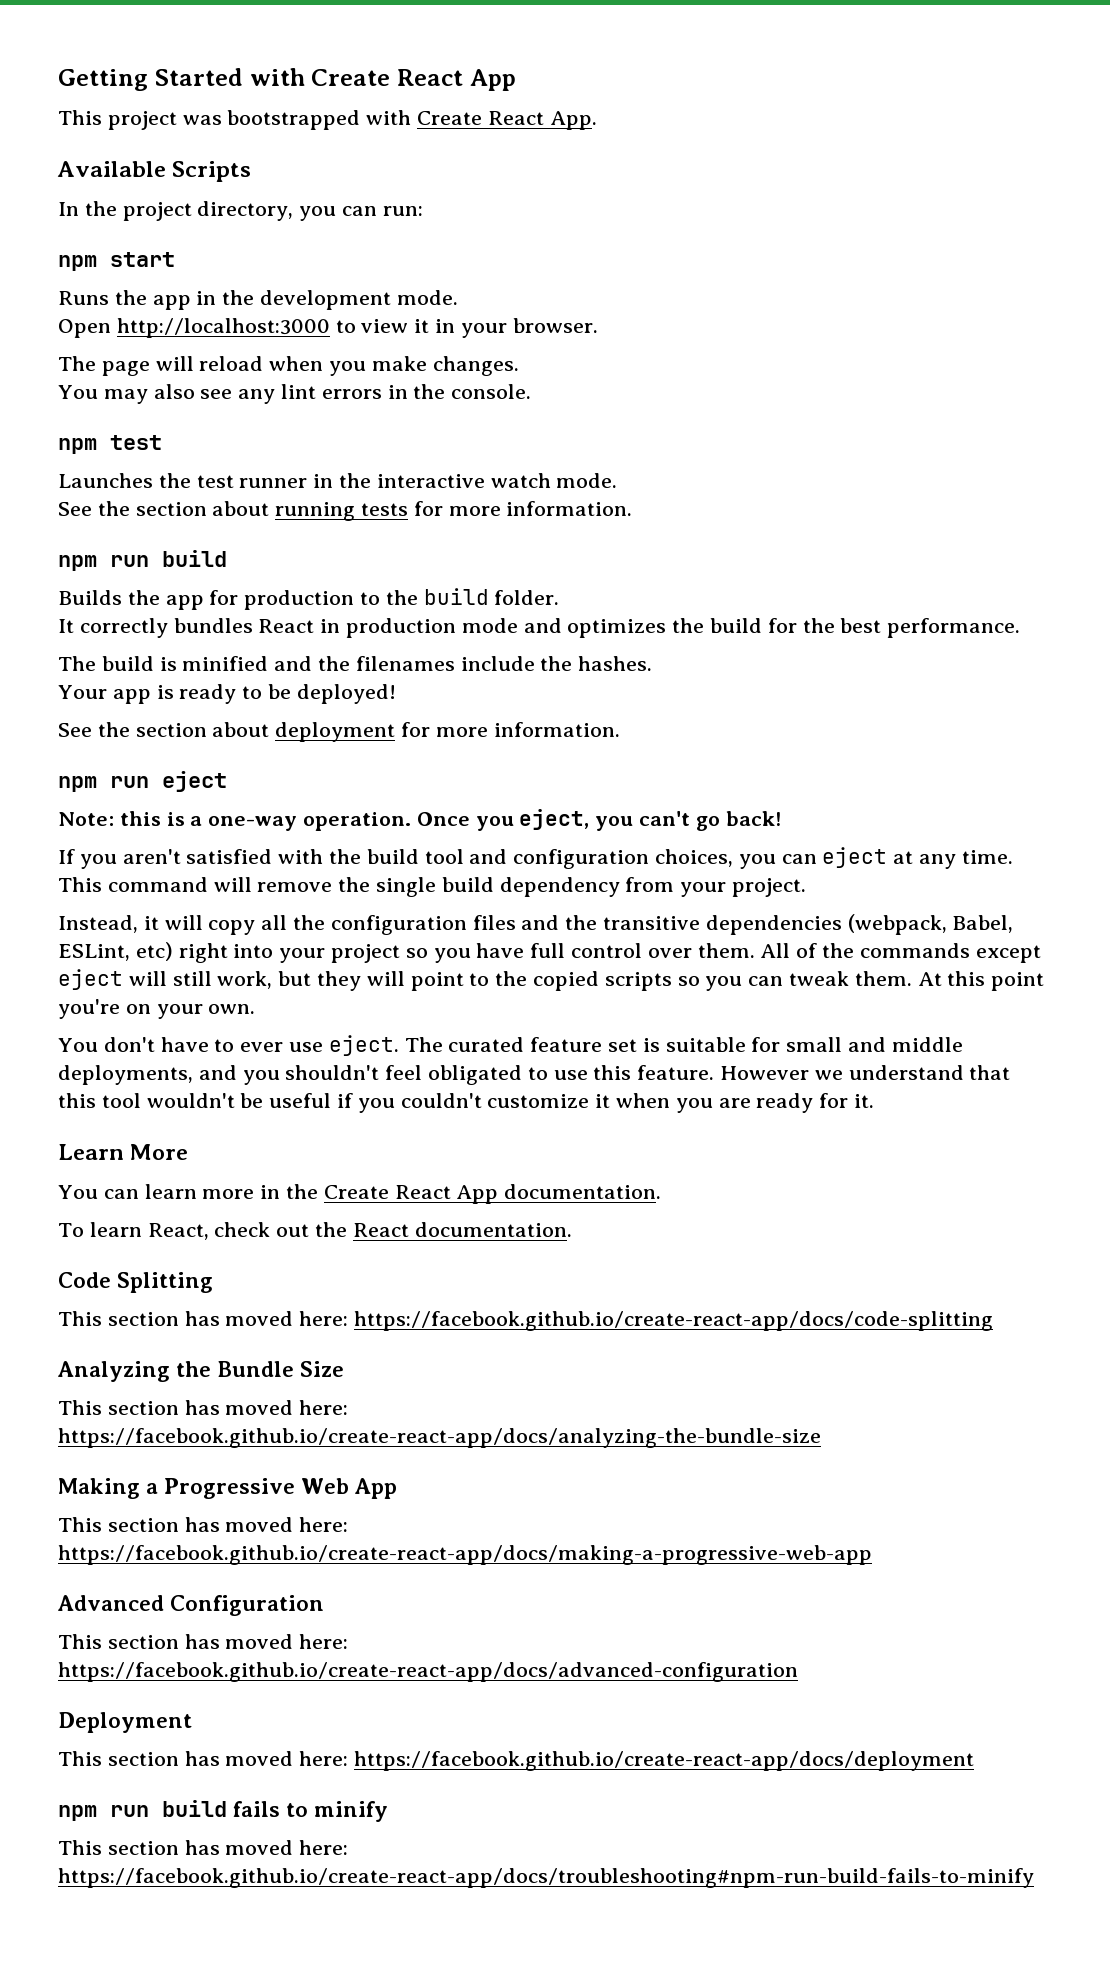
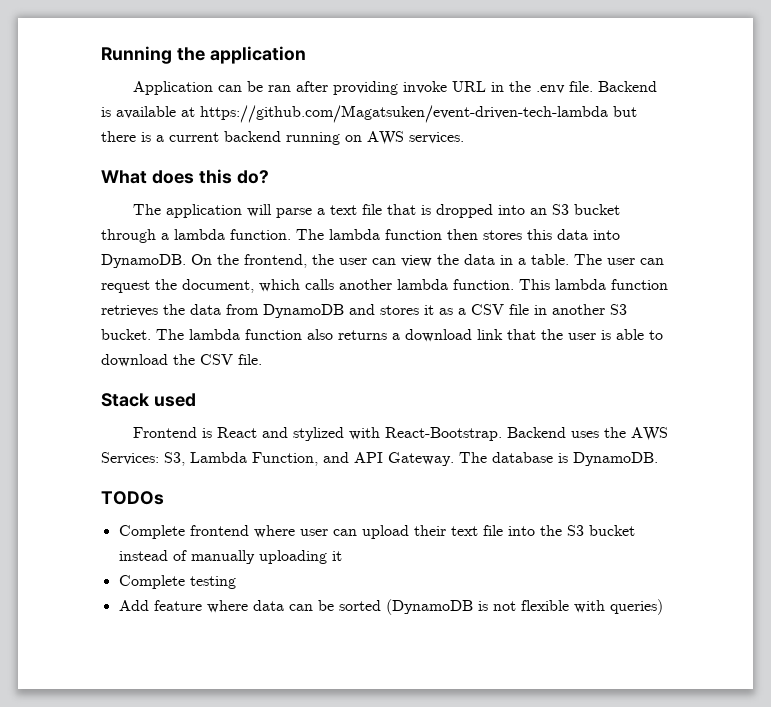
[58,68,516,91] [58,110,597,130] [57,161,252,182] [58,201,423,221] [58,252,175,271] [58,290,458,310] [58,318,598,338] [58,356,519,376] [58,384,532,404] [58,435,162,454] [58,473,618,488] [58,501,633,521] [58,550,227,571] [58,588,560,610] [58,618,1021,638] [58,656,653,671] [58,684,396,704] [58,722,620,742] [58,771,227,792] [58,809,781,831] [58,847,1013,869] [58,877,807,897] [58,914,1014,935] [58,942,1041,963] [58,969,1045,991] [58,999,256,1019] [58,1035,963,1056] [58,1065,1011,1085] [58,1093,875,1113] [58,1144,189,1160] [58,1184,662,1204] [58,1222,572,1240] [58,1272,214,1293] [58,1311,994,1331] [57,1361,345,1382] [58,1400,349,1415] [58,1428,821,1448] [58,1478,398,1499] [58,1517,349,1532] [58,1545,872,1565] [57,1595,325,1616] [58,1634,349,1649] [58,1662,798,1682] [58,1712,192,1733] [58,1751,975,1771] [58,1800,389,1822] [58,1840,349,1855] [58,1868,1034,1888] Getting Started with Create React App // This project was bootstrapped with Create React App. // Available Scripts // In the project directory, you can run: // npm start // Runs the app in the development mode. // Open http://localhost:3000 to view it in your browser. // The page will reload when you make changes. // You may also see any lint errors in the console. // npm test // Launches the test runner in the interactive watch mode. // See the section about running tests for more information. // npm run build // Builds the app for production to the build folder. // It correctly bundles React in production mode and optimizes the build for the best performance. // The build is minified and the filenames include the hashes. // Your app is ready to be deployed! // See the section about deployment for more information. // npm run eject // Note: this is a one-way operation. Once you eject, you can't go back! // If you aren't satisfied with the build tool and configuration choices, you can eject at any time. This command will remove the single build dependency from your project. // Instead, it will copy all the configuration files and the transitive dependencies (webpack, Babel, ESLint, etc) right into your project so you have full control over them. All of the commands except eject will still work, but they will point to the copied scripts so you can tweak them. At this point you're on your own. // You don't have to ever use eject. The curated feature set is suitable for small and middle deployments, and you shouldn't feel obligated to use this feature. However we understand that this tool wouldn't be useful if you couldn't customize it when you are ready for it. // Learn More // You can learn more in the Create React App documentation. // To learn React, check out the React documentation. // Code Splitting // This section has moved here: https://facebook.github.io/create-react-app/docs/code-splitting // Analyzing the Bundle Size // This section has moved here: https://facebook.github.io/create-react-app/docs/analyzing-the-bundle-size // Making a Progressive Web App // This section has moved here: https://facebook.github.io/create-react-app/docs/making-a-progressive-web-app // Advanced Configuration // This section has moved here: https://facebook.github.io/create-react-app/docs/advanced-configuration // Deployment // This section has moved here: https://facebook.github.io/create-react-app/docs/deployment // npm run build fails to minify // This section has moved here: https://facebook.github.io/create-react-app/docs/troubleshooting#npm-run-build-fails-to-minify -> [101,46,306,64] [133,81,658,95] [101,105,637,123] [101,131,464,145] [101,169,269,184] [133,204,621,218] [101,229,620,243] [101,254,664,268] [101,279,668,293] [101,304,627,318] [101,329,663,342] [101,354,262,367] [101,393,196,407] [133,427,669,441] [101,452,658,466] [101,491,164,505] [118,525,635,539] [118,550,342,564] [118,575,236,589] [118,599,663,615] Running the application // Application can be ran after providing invoke URL in the .env file. Backend is available at https://github.com/Magatsuken/event-driven-tech-lambda but there is a current backend running on AWS services. // What does this do? // The application will parse a text file that is dropped into an S3 bucket through a lambda function. The lambda function then stores this data into DynamoDB. On the frontend, the user can view the data in a table. The user can request the document, which calls another lambda function. This lambda function retrieves the data from DynamoDB and stores it as a CSV file in another S3 bucket. The lambda function also returns a download link that the user is able to download the CSV file. // Stack used // Frontend is React and stylized with React-Bootstrap. Backend uses the AWS Services: S3, Lambda Function, and API Gateway. The database is DynamoDB. // TODOs // Complete frontend where user can upload their text file into the S3 bucket instead of manually uploading it // Complete testing // Add feature where data can be sorted (DynamoDB is not flexible with queries)

